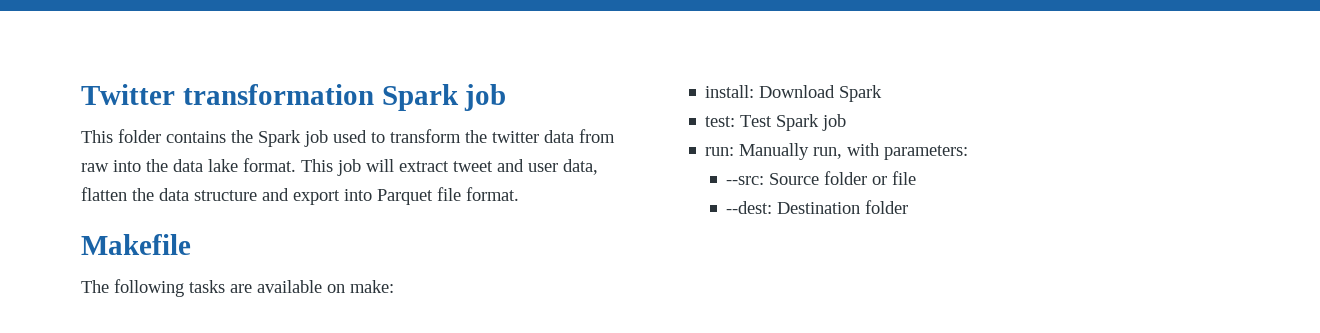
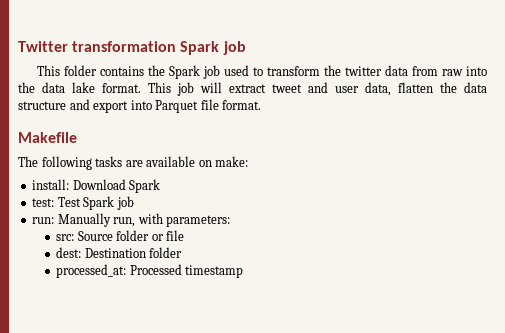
[726,176,765,185] --src: -> [56,234,75,241] src:
[726,201,773,214] --dest: -> [56,247,82,258] dest:
(909, 207) none -> [56,264,244,278] // processed_at: Processed timestamp

